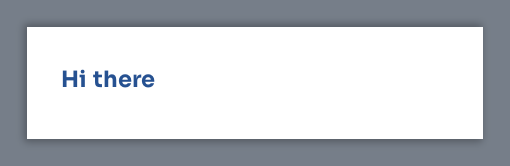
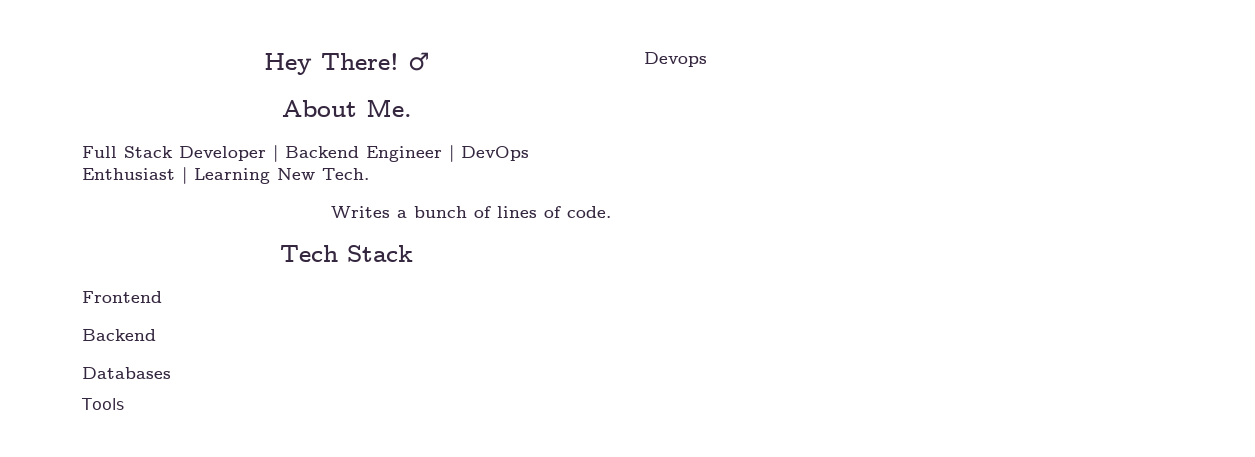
[61,69,156,88] Hi there -> [263,52,430,75] [281,99,412,117] [82,145,529,162] [82,167,369,184] [331,206,611,218] [280,245,413,262] [82,291,162,303] [82,329,156,341] [82,367,171,379] [81,398,124,410] [644,52,707,67] Hey There! ♂ // About Me. // Full Stack Developer | Backend Engineer | DevOps Enthusiast | Learning New Tech. // Writes a bunch of lines of code. // Tech Stack // Frontend // Backend // Databases // Tools // Devops

